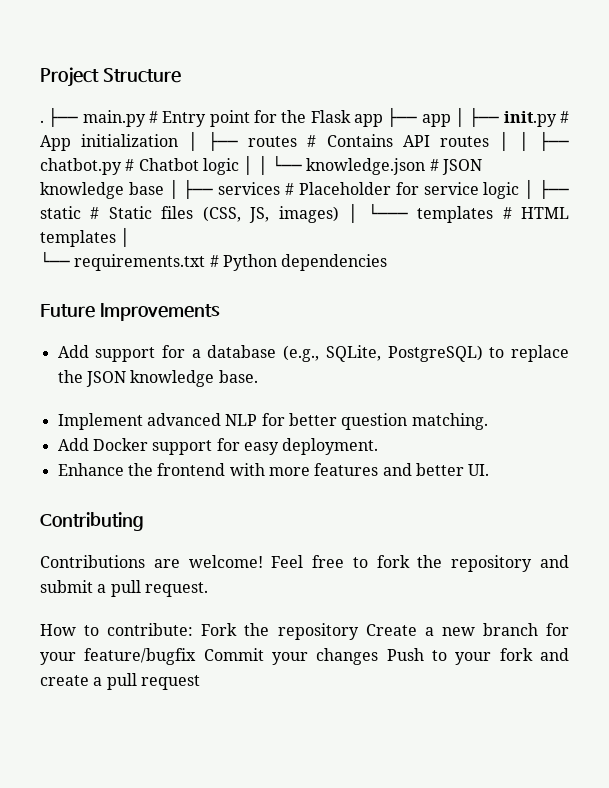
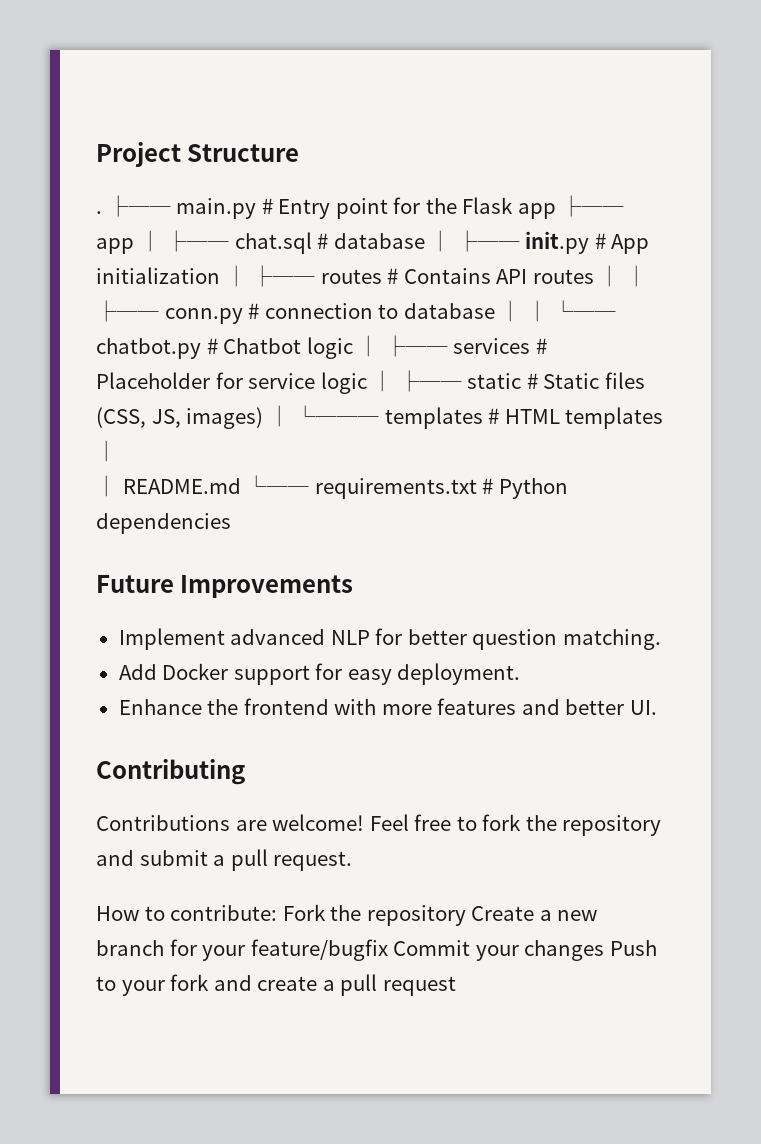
(500, 117) none -> [234,230,520,254] chat.sql # database │ ├──
(570, 141) none -> [164,300,617,324] conn.py # connection to database │ │ └──
[257,155,482,175] [40,179,179,199] │ └── knowledge.json # JSON knowledge base │ -> (380, 346) none
(131, 237) none -> [96,475,241,497] │ README.md
[57,345,569,362] [57,370,258,387] // Add support for a database (e.g., SQLite, PostgreSQL) to replace the JSON knowledge base. -> (354, 586) none

